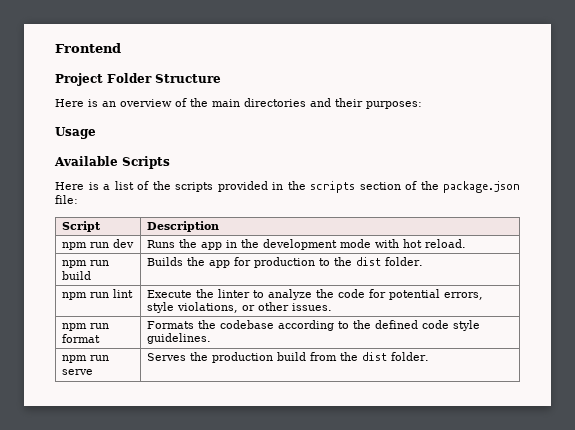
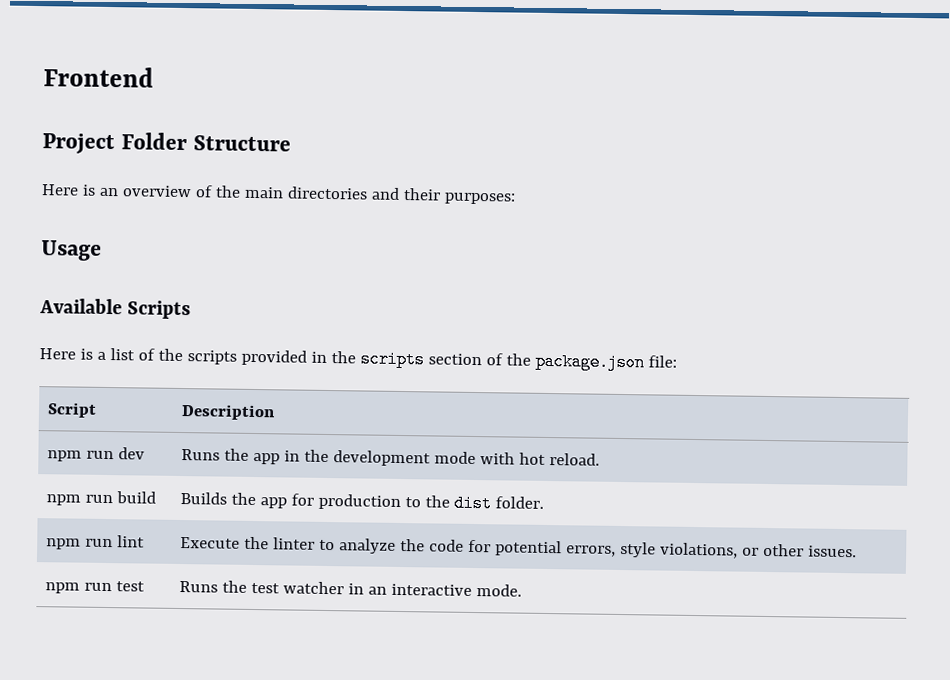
[62,334,101,343] [147,320,481,331] [147,333,212,344] [62,355,110,363] [62,369,94,375] [147,352,430,363] format | Formats the codebase according to the defined code style guidelines. // npm run serve | Serves the production build from the dist folder. -> [115,581,145,592] [178,580,522,597] test | Runs the test watcher in an interactive mode.

